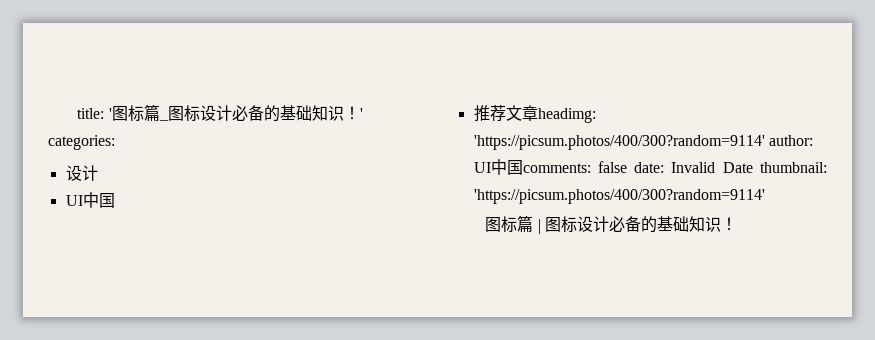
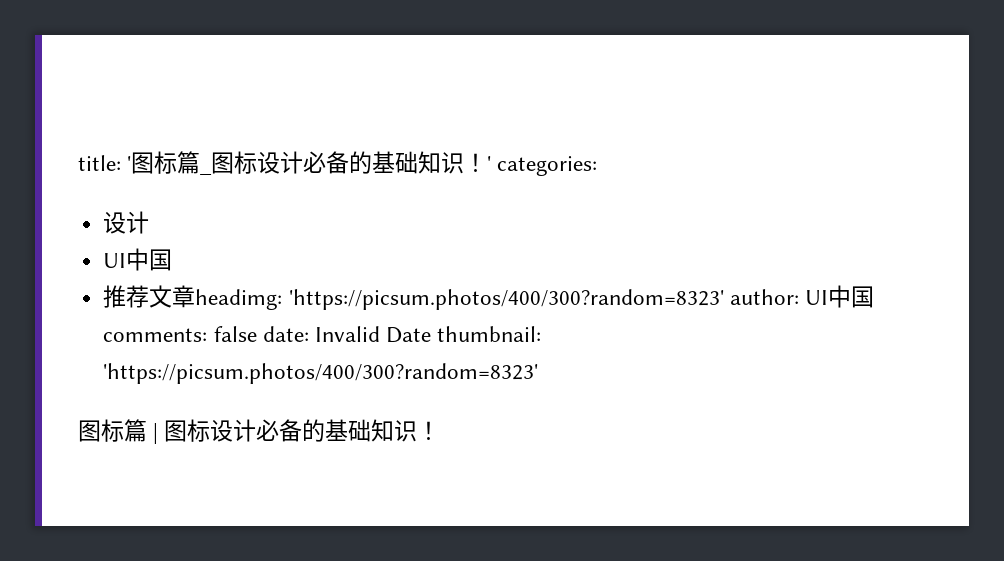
[473,135,765,150] 'https://picsum.photos/400/300?random=9114' -> [288,289,724,310] 'https://picsum.photos/400/300?random=8323'
[473,189,765,204] 'https://picsum.photos/400/300?random=9114' -> [103,363,539,384] 'https://picsum.photos/400/300?random=8323'

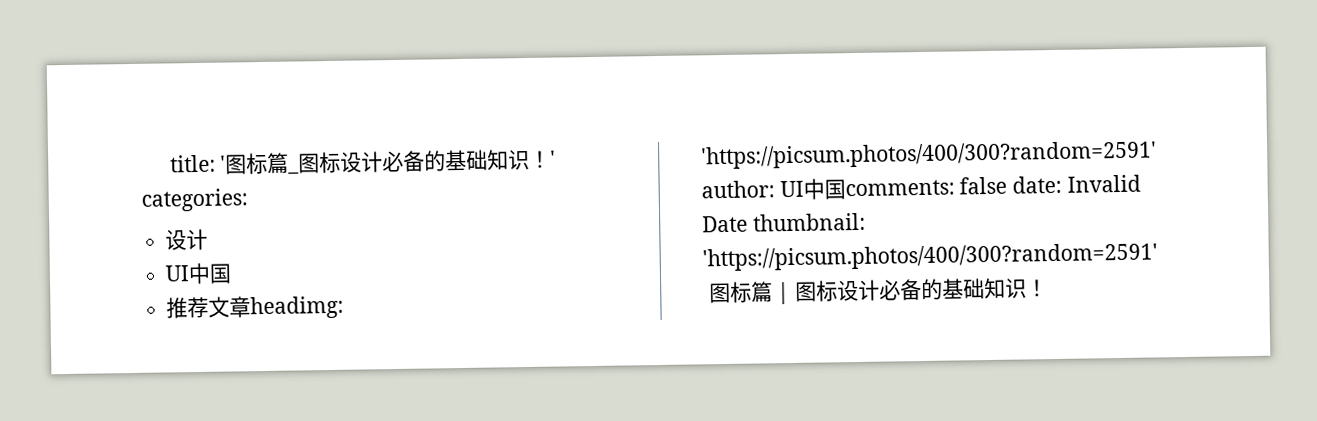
[288,289,724,310] 'https://picsum.photos/400/300?random=8323' -> [701,140,1158,170] 'https://picsum.photos/400/300?random=2591'
[103,363,539,384] 'https://picsum.photos/400/300?random=8323' -> [702,242,1159,272] 'https://picsum.photos/400/300?random=2591'

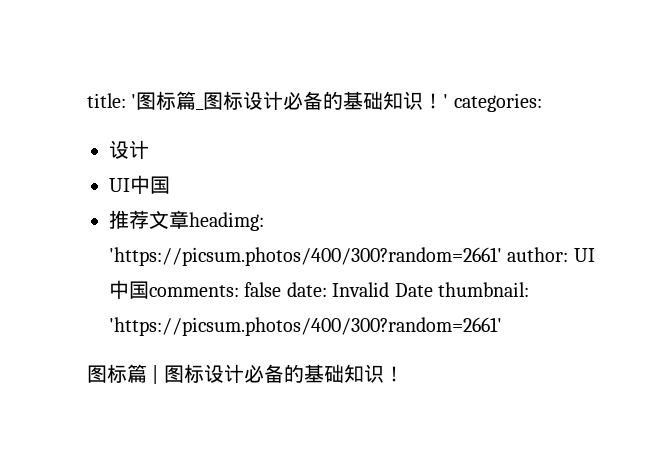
[701,140,1158,170] 'https://picsum.photos/400/300?random=2591' -> [109,247,502,266] 'https://picsum.photos/400/300?random=2661'
[702,242,1159,272] 'https://picsum.photos/400/300?random=2591' -> [109,317,502,336] 'https://picsum.photos/400/300?random=2661'

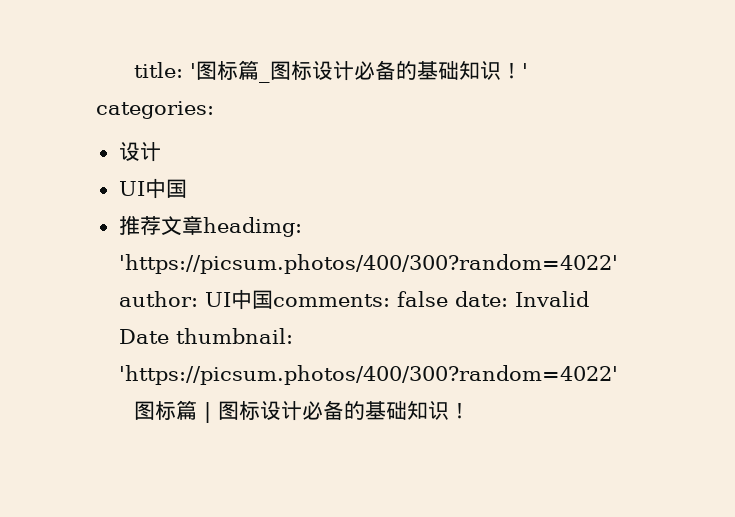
[109,247,502,266] 'https://picsum.photos/400/300?random=2661' -> [118,254,618,274] 'https://picsum.photos/400/300?random=4022'
[109,317,502,336] 'https://picsum.photos/400/300?random=2661' -> [118,365,618,385] 'https://picsum.photos/400/300?random=4022'

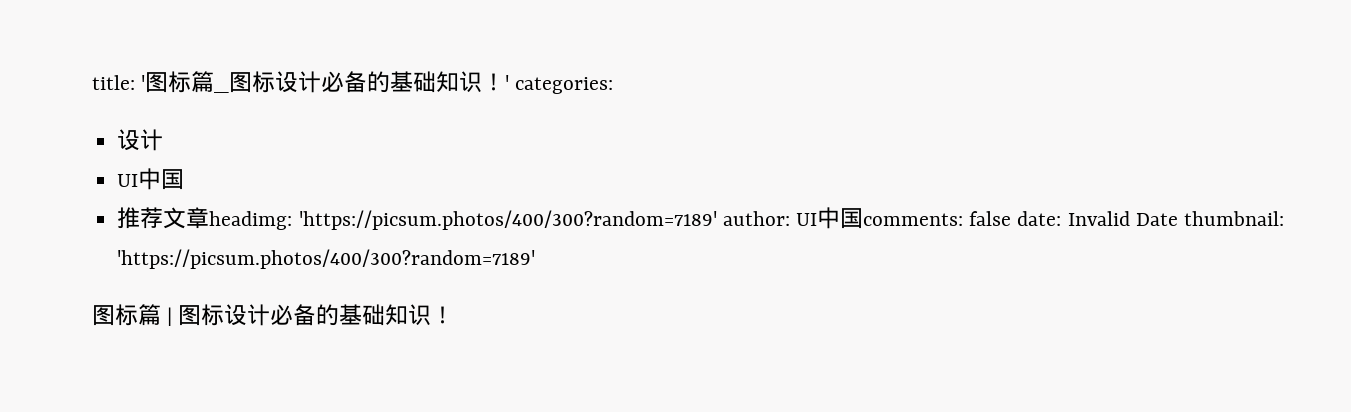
[118,254,618,274] 'https://picsum.photos/400/300?random=4022' -> [298,210,717,230] 'https://picsum.photos/400/300?random=7189'
[118,365,618,385] 'https://picsum.photos/400/300?random=4022' -> [117,249,536,269] 'https://picsum.photos/400/300?random=7189'

